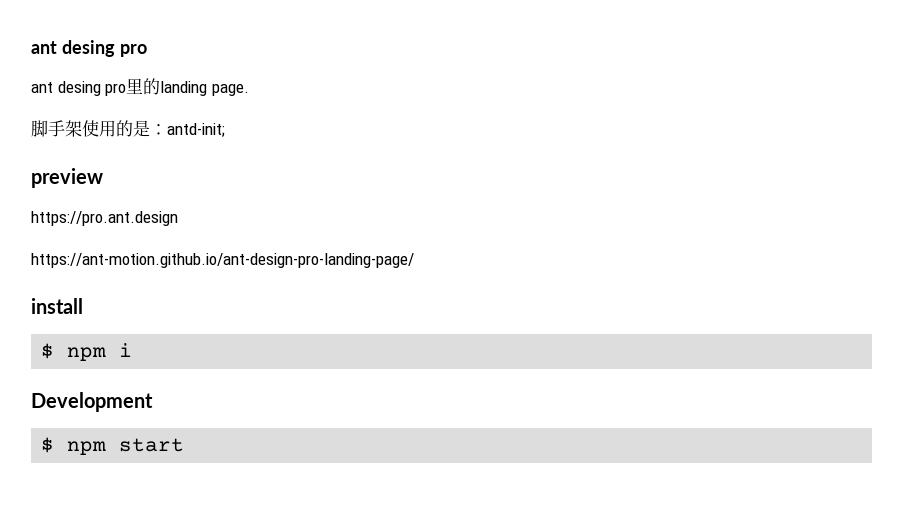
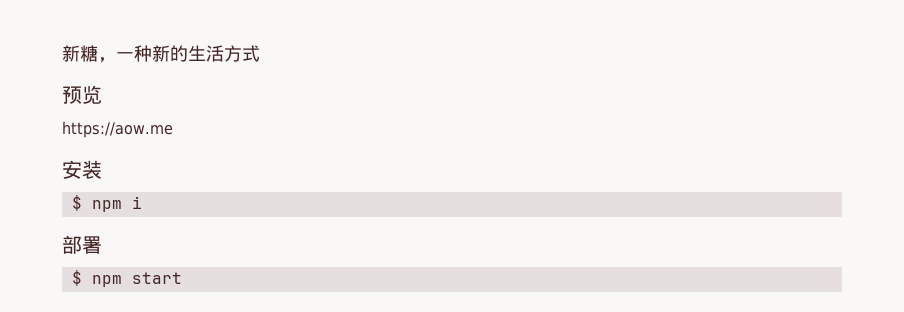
[31,40,147,57] [31,78,249,96] [31,120,225,137] [31,168,103,188] [31,211,178,226] [31,253,414,268] [31,298,83,314] ant desing pro // ant desing pro里的landing page. // 脚手架使用的是：antd-init; // preview // https://pro.ant.design // https://ant-motion.github.io/ant-design-pro-landing-page/ // install -> [62,45,260,63] [62,85,102,104] [62,121,173,138] [62,160,102,179] 新糖，一种新的生活方式 // 预览 // https://aow.me // 安装
[31,392,153,412] Development -> [62,235,102,254] 部署

